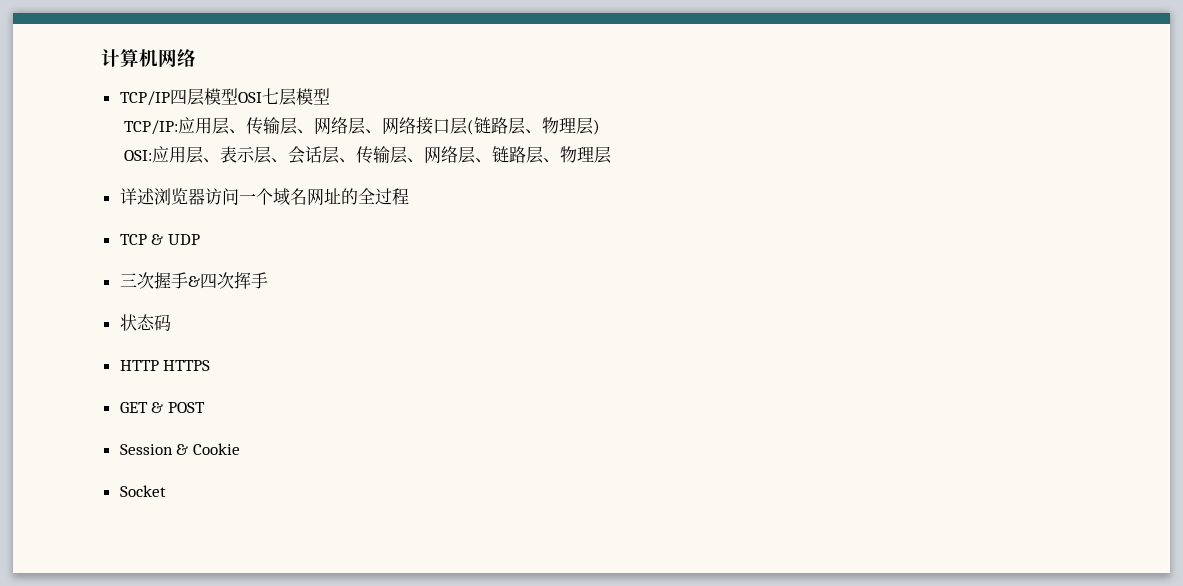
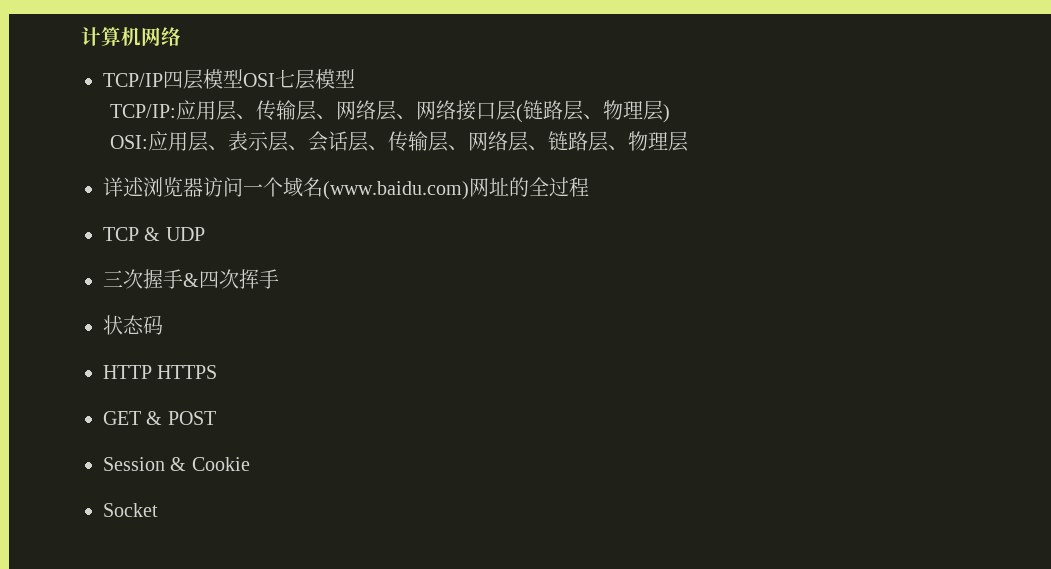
(307, 196) none -> [323,181,469,200] (www.baidu.com)

